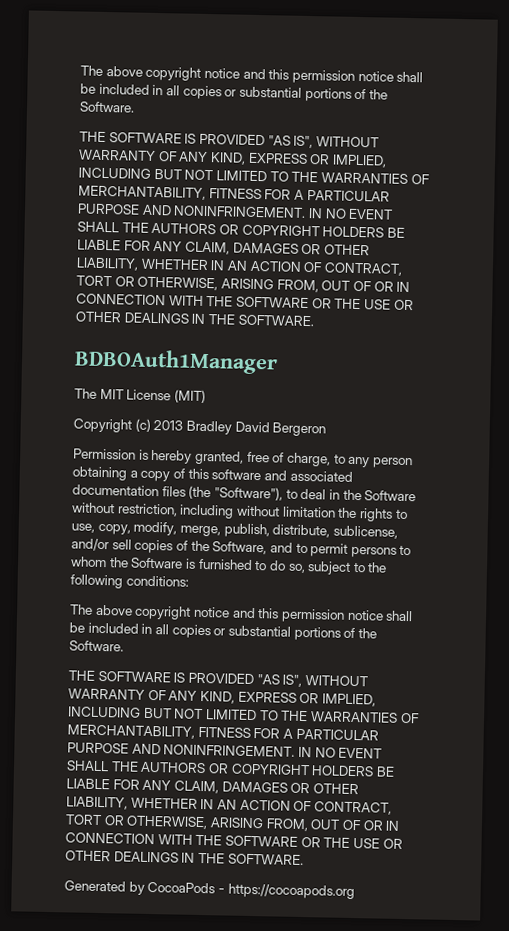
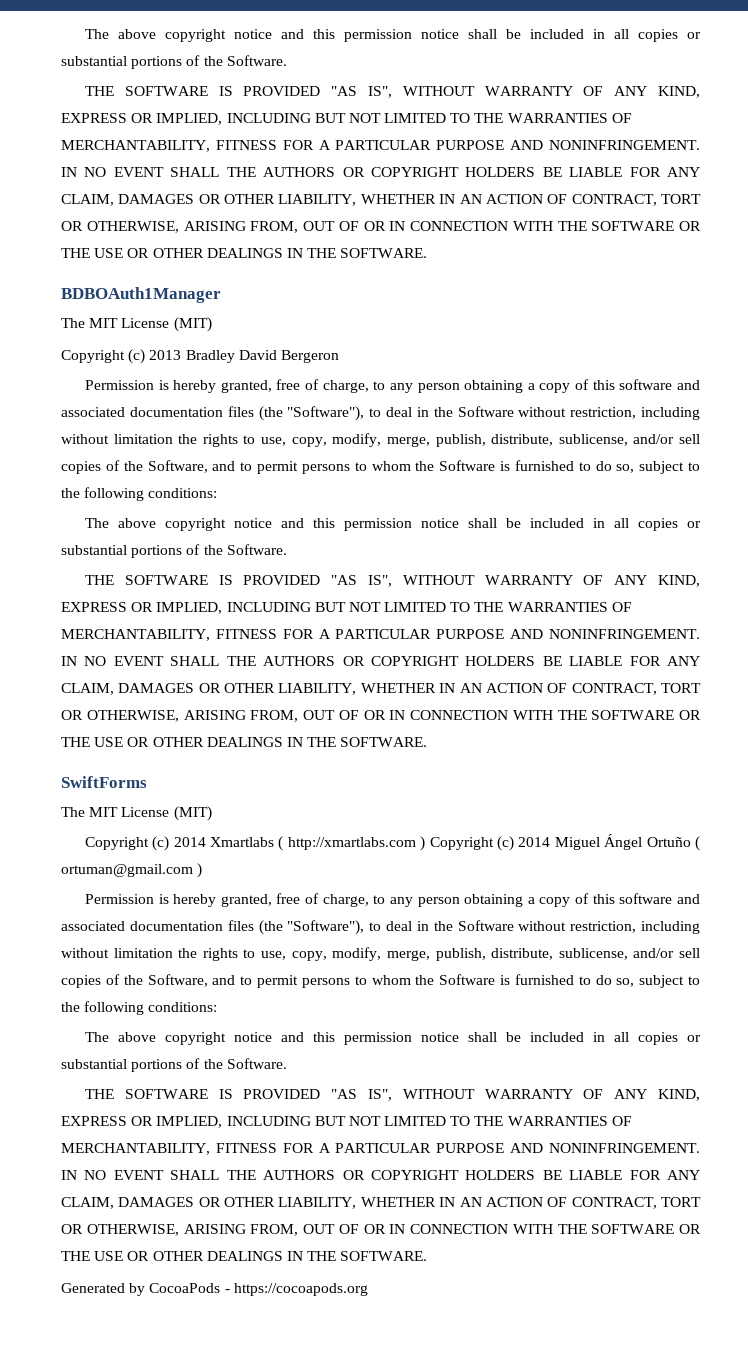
(304, 859) none -> [61,776,147,788] [61,806,212,821] [84,834,700,851] [61,863,203,878] [84,893,700,907] [61,920,700,935] [61,947,701,961] [61,974,701,988] [61,1001,218,1015] [84,1032,701,1045] [61,1058,287,1072] [84,1089,700,1101] [61,1116,632,1128] [61,1143,701,1155] [61,1170,700,1180] [61,1197,701,1209] [61,1224,701,1236] [61,1251,428,1261] // SwiftForms // The MIT License (MIT) // Copyright (c) 2014 Xmartlabs ( http://xmartlabs.com ) Copyright (c) 2014 Miguel Ángel Ortuño ( ortuman@gmail.com ) // Permission is hereby granted, free of charge, to any person obtaining a copy of this software and associated documentation files (the "Software"), to deal in the Software without restriction, including without limitation the rights to use, copy, modify, merge, publish, distribute, sublicense, and/or sell copies of the Software, and to permit persons to whom the Software is furnished to do so, subject to the following conditions: // The above copyright notice and this permission notice shall be included in all copies or substantial portions of the Software. // THE SOFTWARE IS PROVIDED "AS IS", WITHOUT WARRANTY OF ANY KIND, EXPRESS OR IMPLIED, INCLUDING BUT NOT LIMITED TO THE WARRANTIES OF MERCHANTABILITY, FITNESS FOR A PARTICULAR PURPOSE AND NONINFRINGEMENT. IN NO EVENT SHALL THE AUTHORS OR COPYRIGHT HOLDERS BE LIABLE FOR ANY CLAIM, DAMAGES OR OTHER LIABILITY, WHETHER IN AN ACTION OF CONTRACT, TORT OR OTHERWISE, ARISING FROM, OUT OF OR IN CONNECTION WITH THE SOFTWARE OR THE USE OR OTHER DEALINGS IN THE SOFTWARE.

